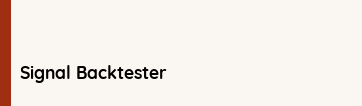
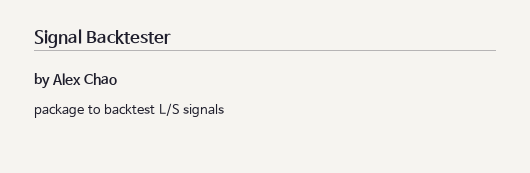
(167, 72) none -> [34,73,117,89] [34,103,225,118] // by Alex Chao // package to backtest L/S signals

